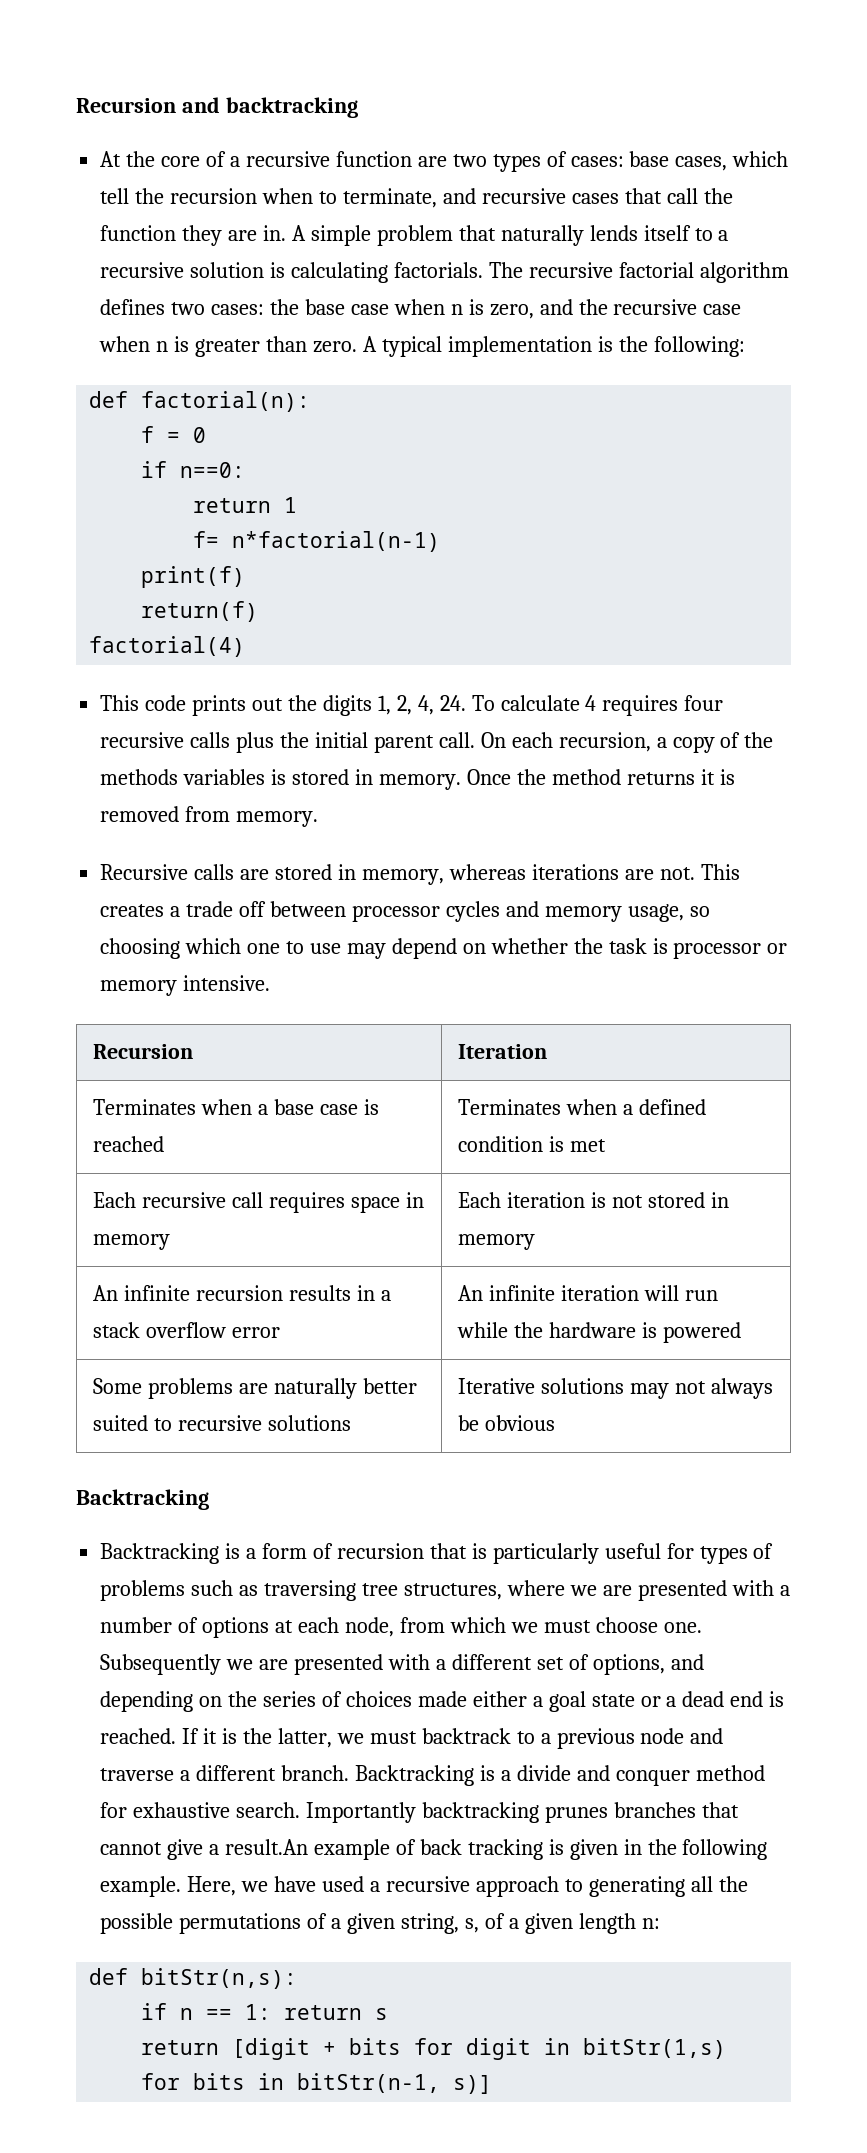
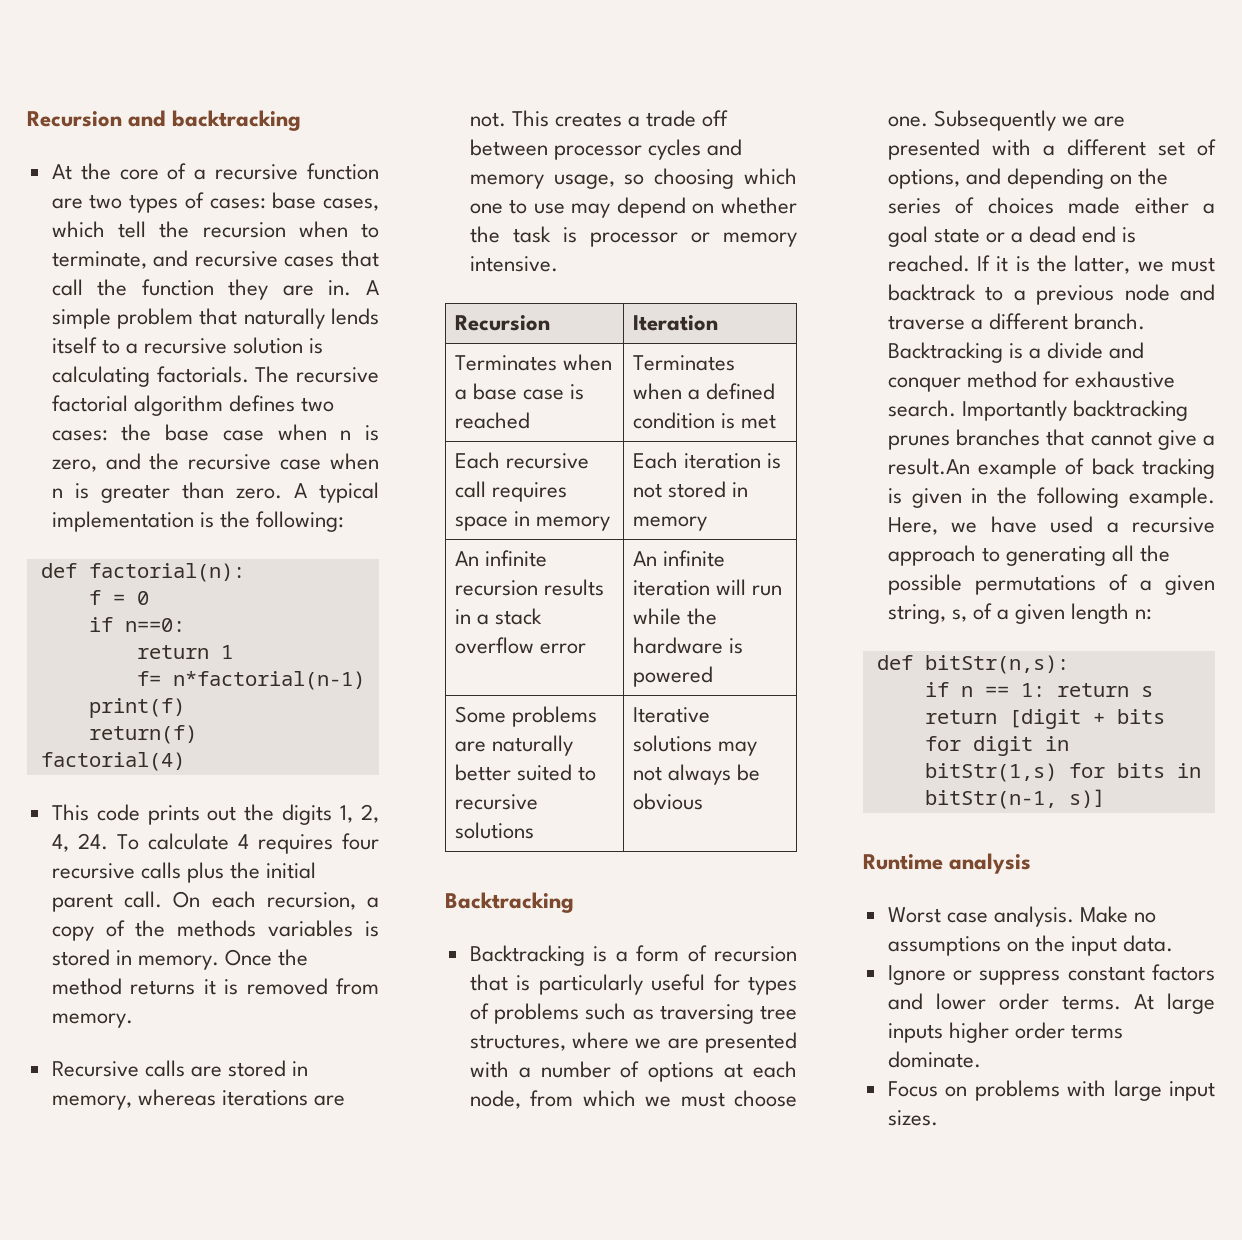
(493, 2084) none -> [863,853,1032,874] [887,906,1157,927] [887,935,1174,956] [887,964,1215,985] [887,993,1215,1014] [887,1022,1123,1043] [887,1051,981,1068] [887,1080,1215,1101] [887,1110,938,1126] // Runtime analysis // Worst case analysis. Make no assumptions on the input data. // Ignore or suppress constant factors and lower order terms. At large inputs higher order terms dominate. // Focus on problems with large input sizes.

